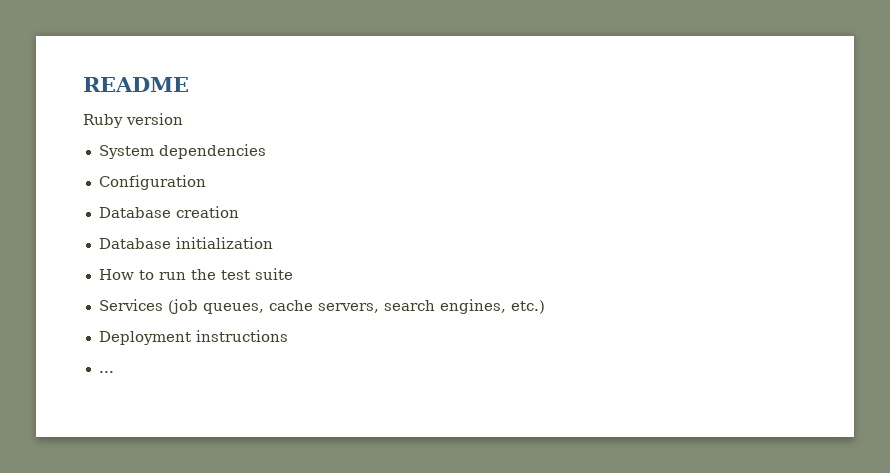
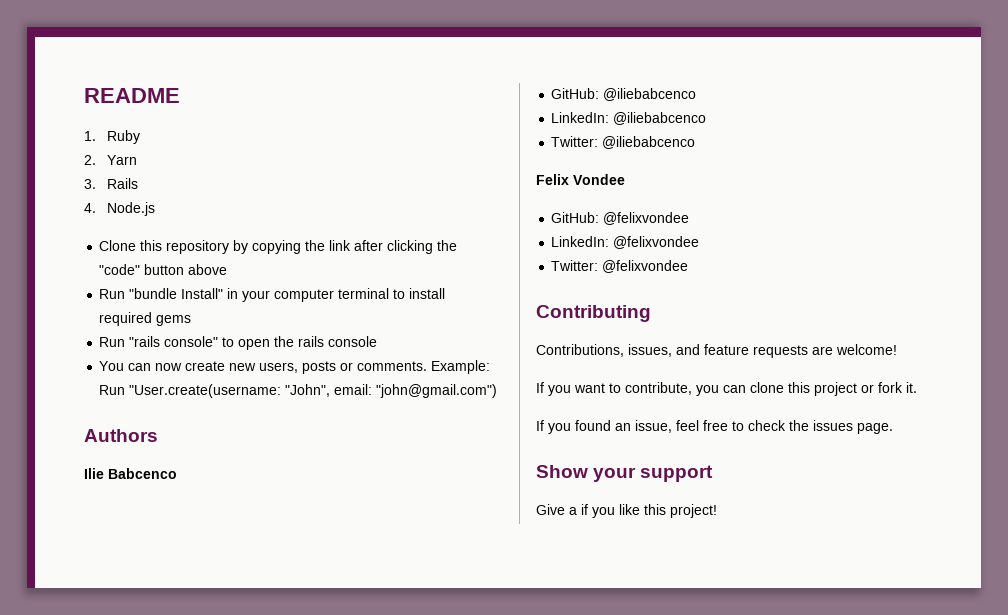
(189, 84) none -> [84,131,96,141] 1.
[126,113,183,125] [98,144,266,159] [98,175,206,190] [98,206,239,218] [98,237,273,249] [98,268,293,280] [98,299,545,314] [98,330,288,345] [98,371,114,373] version // System dependencies // Configuration // Database creation // Database initialization // How to run the test suite // Services (job queues, cache servers, search engines, etc.) // Deployment instructions // ... -> [84,155,137,165] [84,178,138,189] [84,202,155,216] [99,240,458,254] [99,264,228,275] [99,288,446,302] [99,312,192,326] [99,336,378,350] [99,360,491,374] [99,384,498,398] [84,429,158,442] [84,468,177,479] [551,88,697,101] [551,112,707,125] [551,136,696,149] [536,174,625,185] [551,212,690,225] [551,236,700,249] [551,260,689,273] [536,305,651,322] [536,344,897,358] [536,382,917,396] [536,420,893,434] [536,465,714,482] [536,504,717,518] // 2. Yarn // 3. Rails // 4. Node.js // Clone this repository by copying the link after clicking the "code" button above // Run "bundle Install" in your computer terminal to install required gems // Run "rails console" to open the rails console // You can now create new users, posts or comments. Example: Run "User.create(username: "John", email: "john@gmail.com") // Authors // Ilie Babcenco // GitHub: @iliebabcenco // LinkedIn: @iliebabcenco // Twitter: @iliebabcenco // Felix Vondee // GitHub: @felixvondee // LinkedIn: @felixvondee // Twitter: @felixvondee // Contributing // Contributions, issues, and feature requests are welcome! // If you want to contribute, you can clone this project or fork it. // If you found an issue, feel free to check the issues page. // Show your support // Give a if you like this project!

